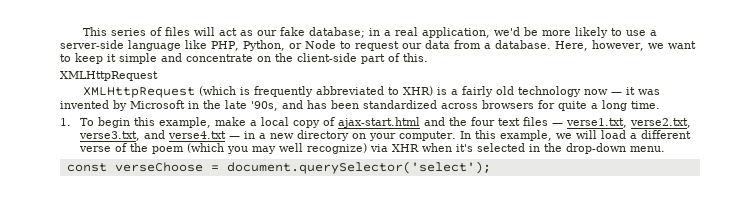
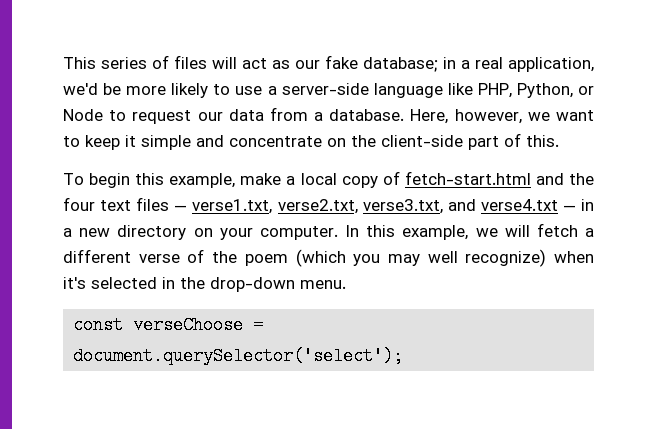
[60,71,158,81] [82,86,660,98] [60,100,660,111] [60,118,71,126] XMLHttpRequest // XMLHttpRequest (which is frequently abbreviated to XHR) is a fairly old technology now — it was invented by Microsoft in the late '90s, and has been standardized across browsers for quite a long time. // 1. -> (559, 141) none
[337,117,420,128] ajax-start.html -> [404,171,531,185] fetch-start.html
[600,130,626,139] load -> [536,223,578,237] fetch
[369,144,419,152] via XHR -> (547, 258) none

